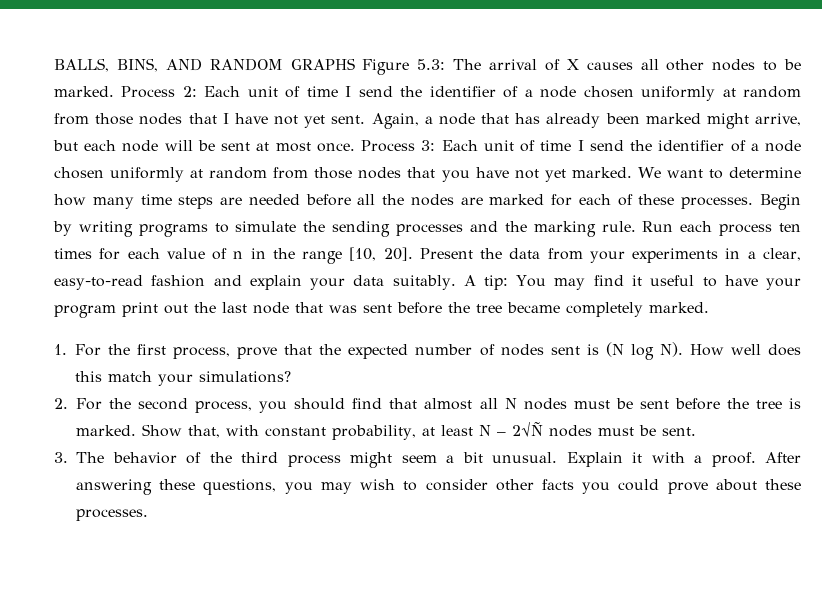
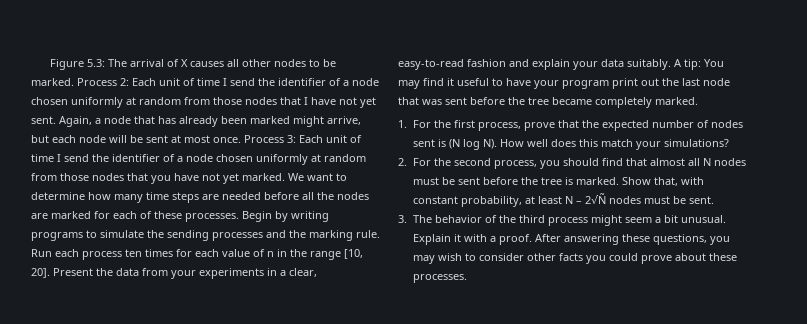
[54,58,355,72] BALLS, BINS, AND RANDOM GRAPHS -> (49, 64) none

